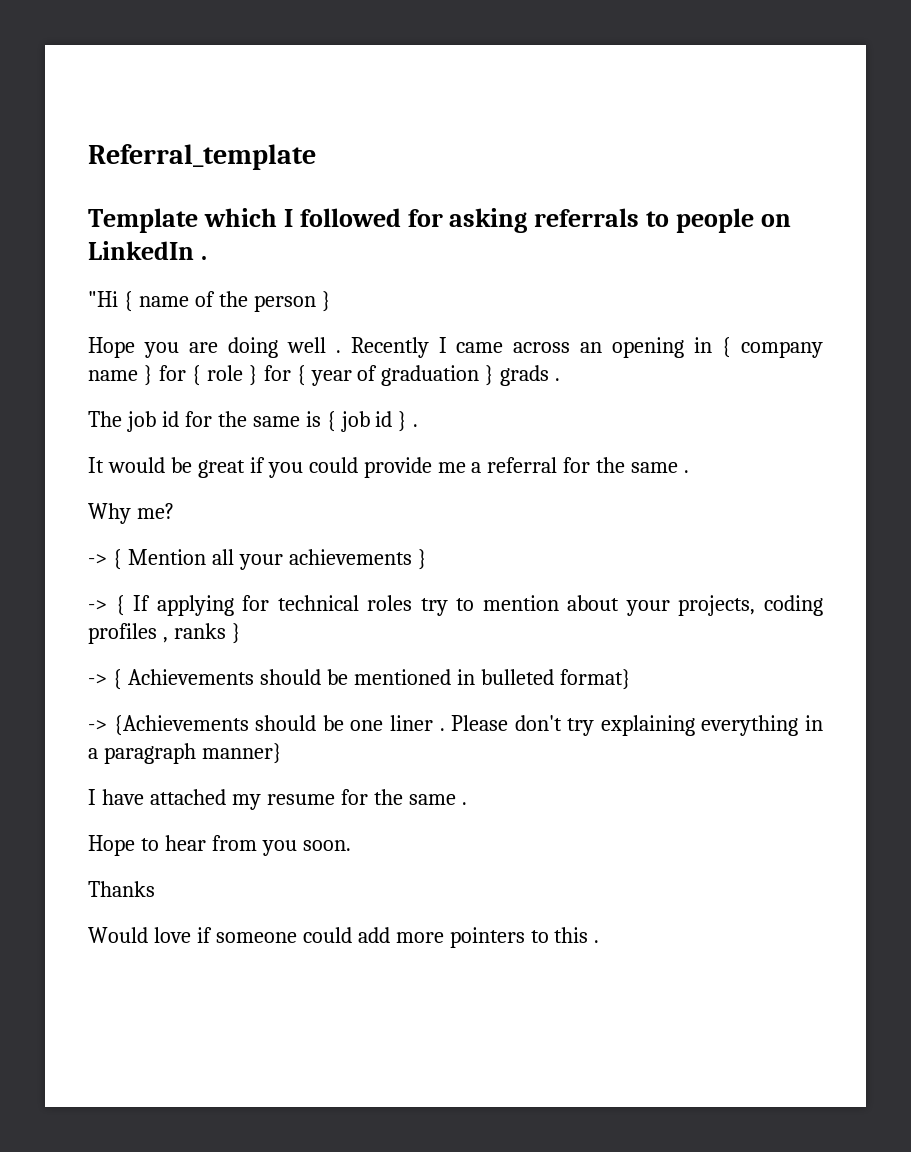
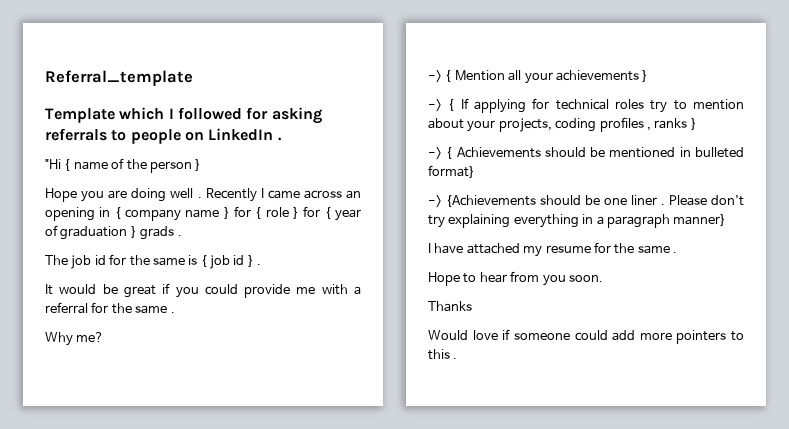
(466, 467) none -> [321,284,348,295] with

